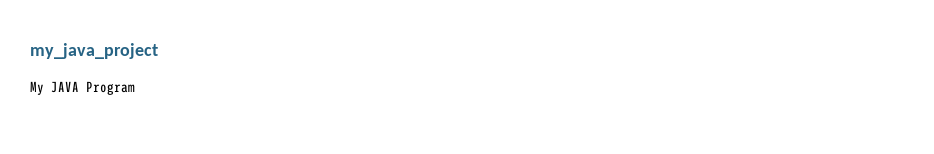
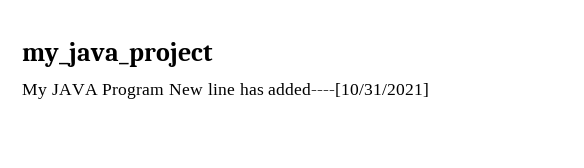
(135, 88) none -> [169,83,430,97] New line has added----[10/31/2021]

